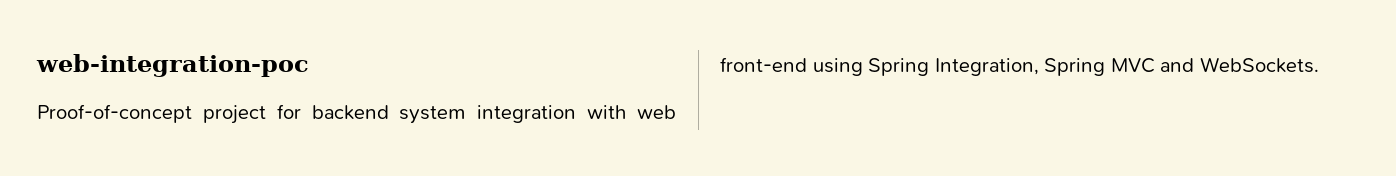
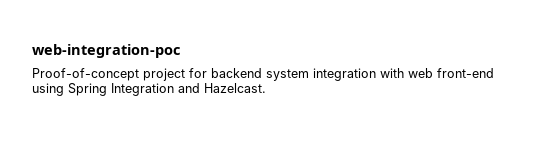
[934,57,1319,76] Integration, Spring MVC and WebSockets. -> [111,83,266,96] Integration and Hazelcast.

